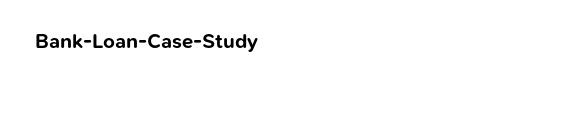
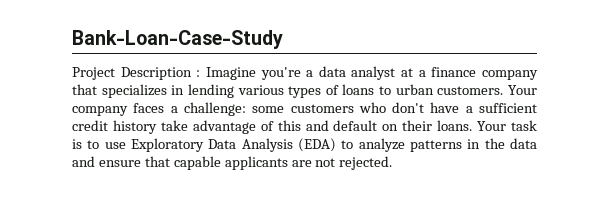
(258, 42) none -> [72,66,538,80] [72,84,537,98] [72,102,537,116] [72,120,538,134] [72,138,537,152] [72,156,393,170] // Project Description : Imagine you're a data analyst at a finance company that specializes in lending various types of loans to urban customers. Your company faces a challenge: some customers who don't have a sufficient credit history take advantage of this and default on their loans. Your task is to use Exploratory Data Analysis (EDA) to analyze patterns in the data and ensure that capable applicants are not rejected.

